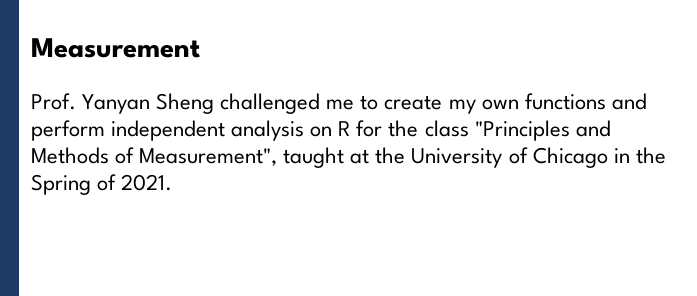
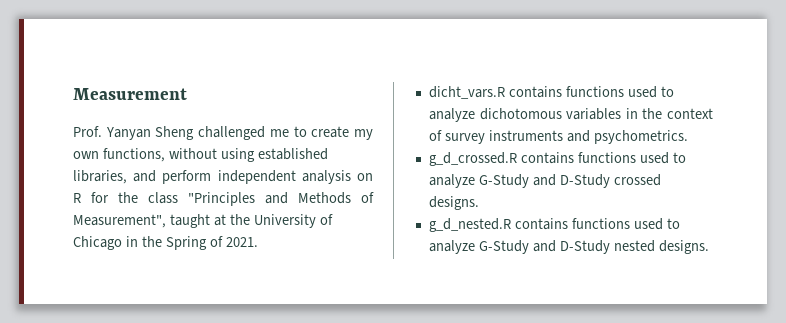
[524,93,606,110] functions -> [102,148,328,162] [73,170,127,184] functions, without using established libraries,
(173, 182) none -> [428,86,674,99] [428,108,713,122] [428,130,688,144] [428,152,686,166] [428,174,661,188] [428,196,479,210] [428,218,680,232] [428,240,709,254] // dicht_vars.R contains functions used to analyze dichotomous variables in the context of survey instruments and psychometrics. // g_d_crossed.R contains functions used to analyze G-Study and D-Study crossed designs. // g_d_nested.R contains functions used to analyze G-Study and D-Study nested designs.

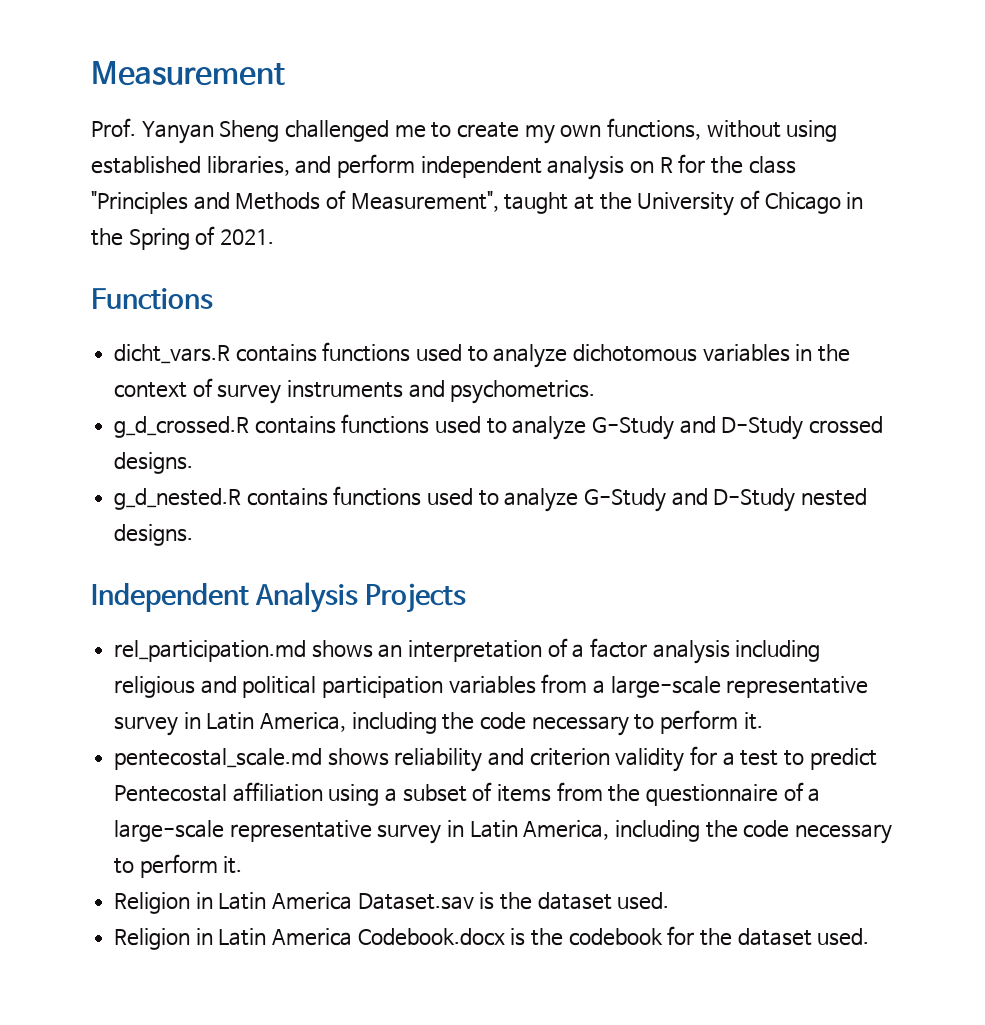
(258, 242) none -> [91,288,213,310] // Functions
(709, 247) none -> [91,582,467,613] [114,638,821,664] [114,674,869,698] [114,710,763,736] [114,746,877,772] [114,782,821,806] [114,820,893,844] [114,854,243,878] [114,892,670,914] [114,926,870,950] // Independent Analysis Projects // rel_participation.md shows an interpretation of a factor analysis including religious and political participation variables from a large-scale representative survey in Latin America, including the code necessary to perform it. // pentecostal_scale.md shows reliability and criterion validity for a test to predict Pentecostal affiliation using a subset of items from the questionnaire of a large-scale representative survey in Latin America, including the code necessary to perform it. // Religion in Latin America Dataset.sav is the dataset used. // Religion in Latin America Codebook.docx is the codebook for the dataset used.

